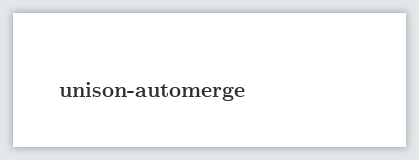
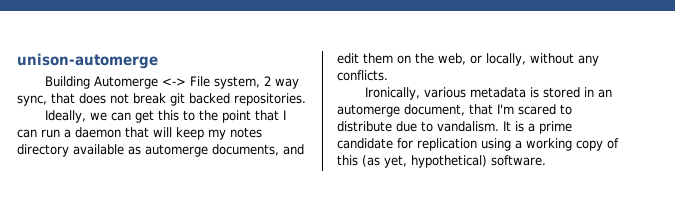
(245, 91) none -> [44,76,299,89] [17,93,306,106] [44,110,286,123] [17,127,262,140] [17,144,304,157] [337,53,599,66] [337,70,388,81] [364,87,612,100] [337,104,572,117] [337,121,572,134] [337,138,619,151] [337,155,546,168] // Building Automerge <-> File system, 2 way sync, that does not break git backed repositories. // Ideally, we can get this to the point that I can run a daemon that will keep my notes directory available as automerge documents, and edit them on the web, or locally, without any conflicts. // Ironically, various metadata is stored in an automerge document, that I'm scared to distribute due to vandalism. It is a prime candidate for replication using a working copy of this (as yet, hypothetical) software.

